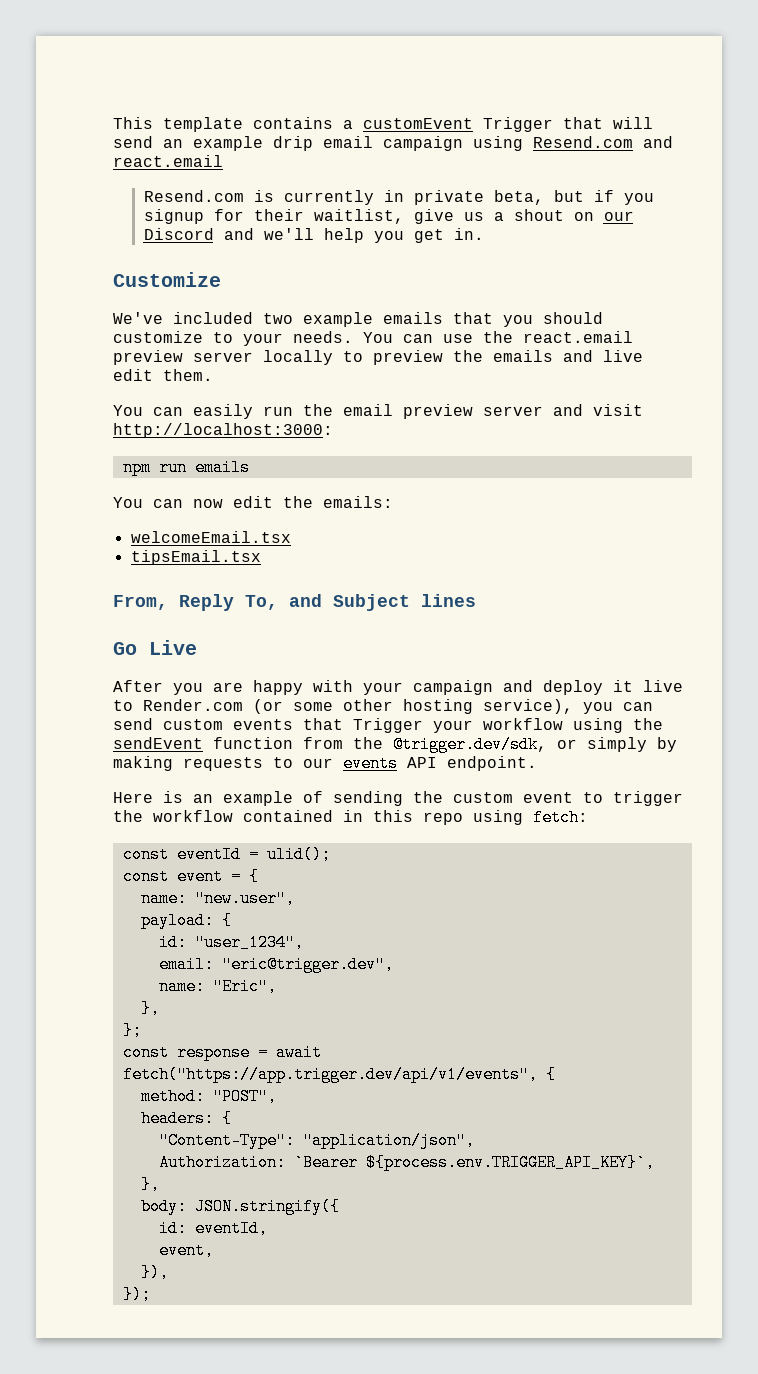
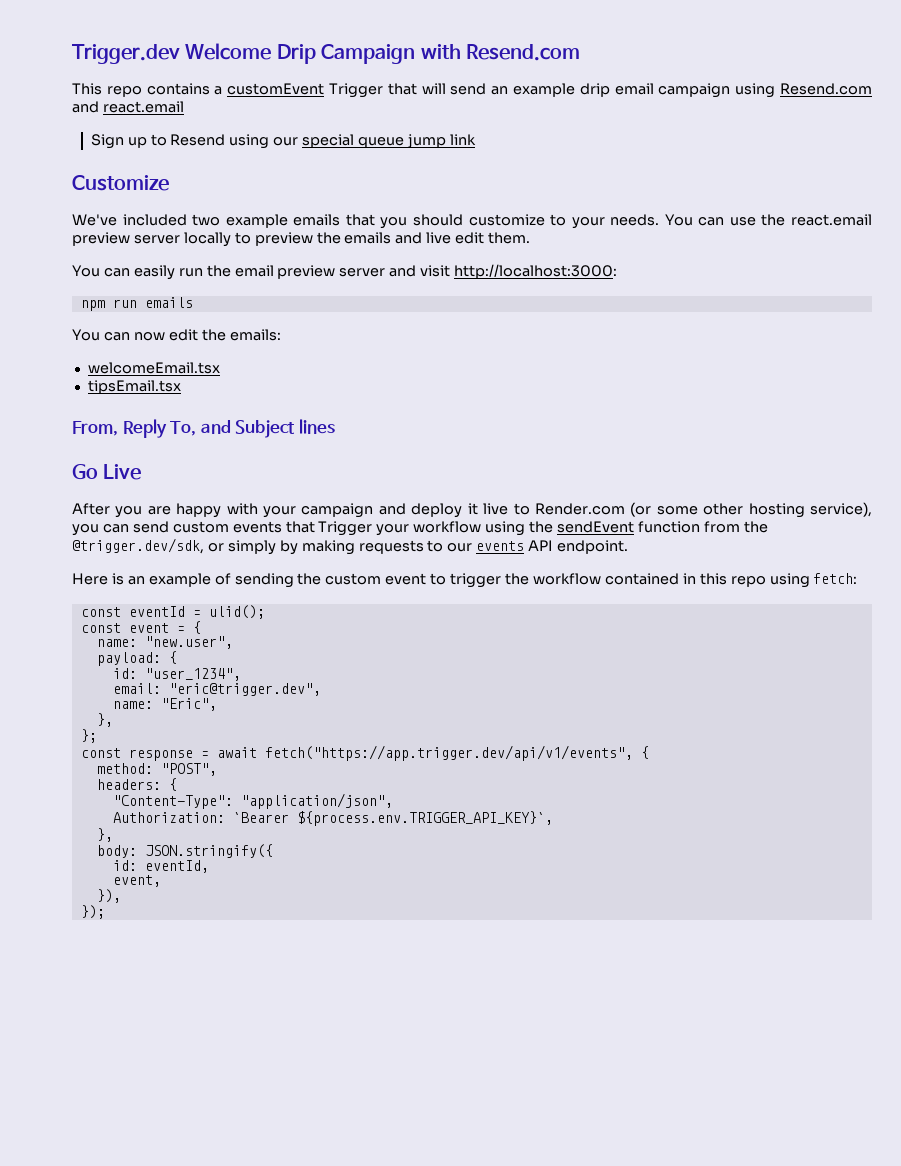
[113,117,243,132] This template -> [72,43,580,64] [72,83,142,97] Trigger.dev Welcome Drip Campaign with Resend.com // This repo
[143,190,654,205] [143,209,634,224] [143,228,484,243] Resend.com is currently in private beta, but if you signup for their waitlist, give us a shout on our Discord and we'll help you get in. -> [90,134,476,149] Sign up to Resend using our special queue jump link

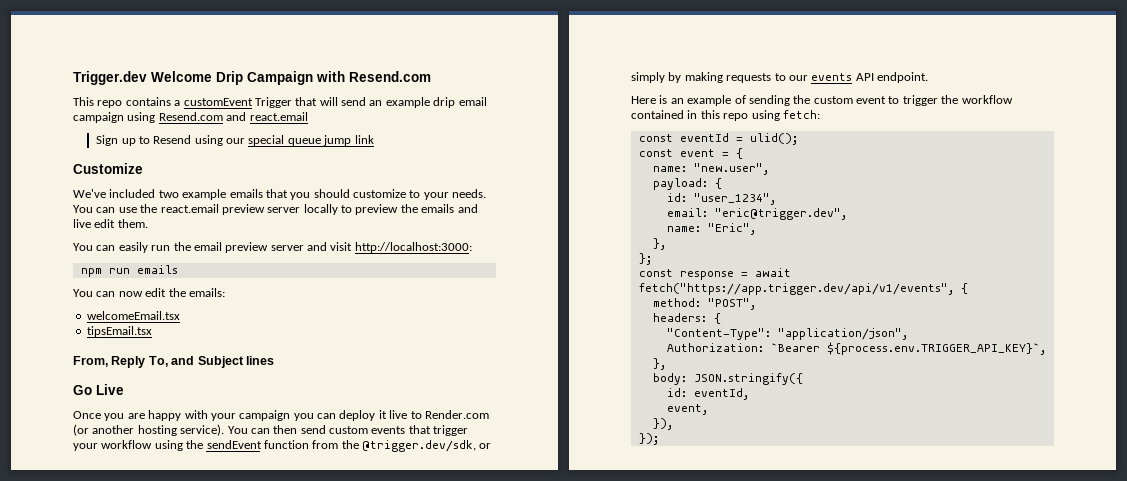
[72,503,110,515] After -> [73,411,101,419] Once
[378,503,406,515] and -> [293,413,336,421] you can
[656,502,872,518] [72,524,129,536] some other hosting service), you can -> [92,424,298,436] another hosting service). You can then
[318,521,373,536] Trigger -> [433,425,469,436] trigger

